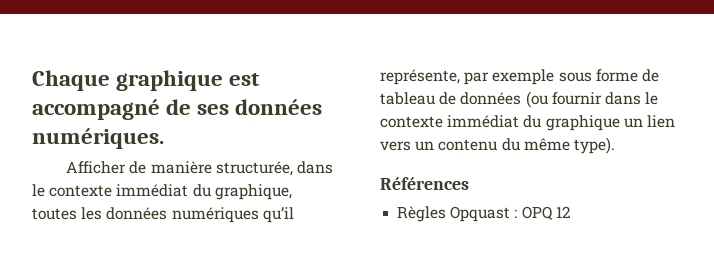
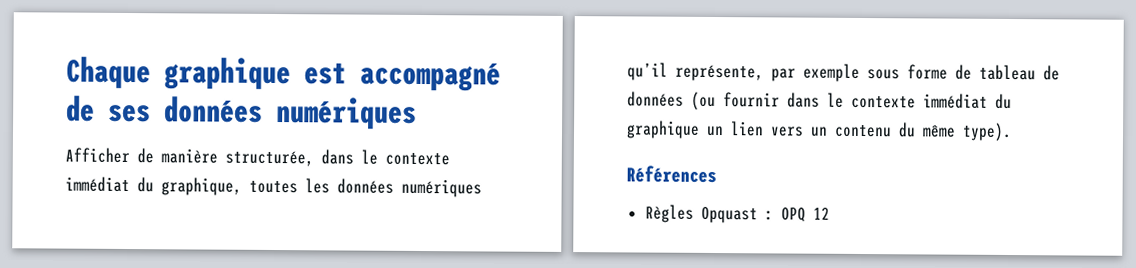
[32,128,164,149] numériques. -> [276,97,417,130] numériques

